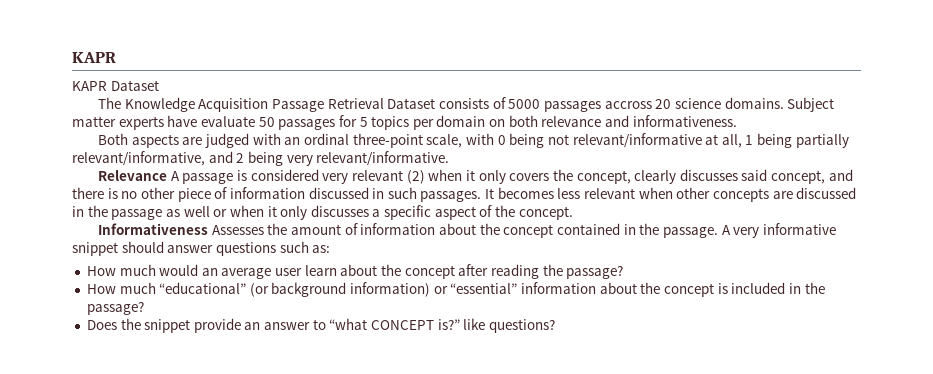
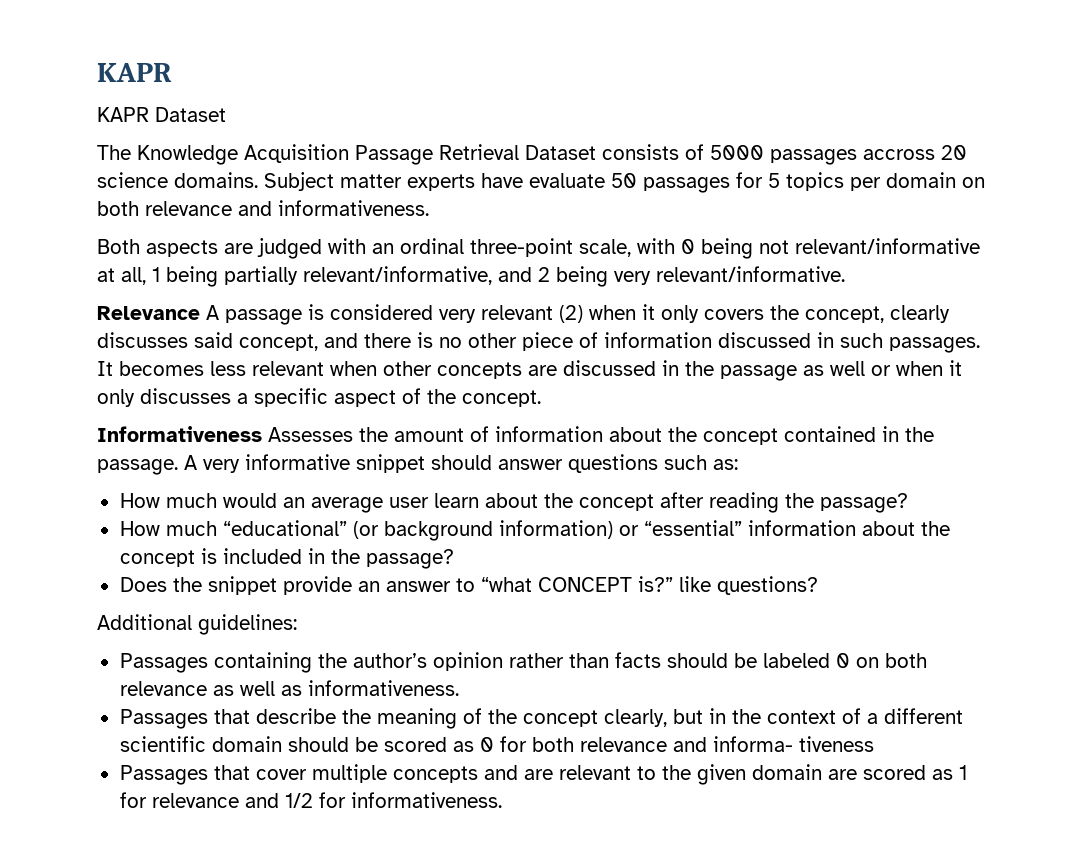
(555, 326) none -> [97,614,297,635] [119,652,927,673] [119,680,459,696] [119,708,963,729] [119,736,874,752] [119,764,967,785] [119,792,502,808] // Additional guidelines: // Passages containing the author’s opinion rather than facts should be labeled 0 on both relevance as well as informativeness. // Passages that describe the meaning of the concept clearly, but in the context of a different scientific domain should be scored as 0 for both relevance and informa- tiveness // Passages that cover multiple concepts and are relevant to the given domain are scored as 1 for relevance and 1/2 for informativeness.

